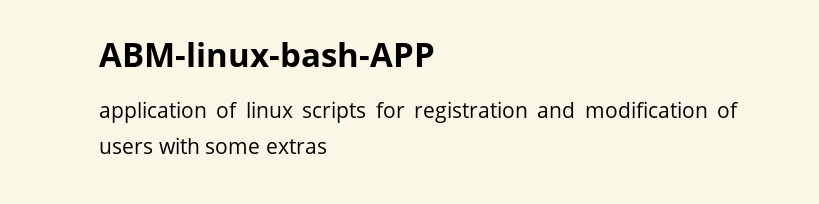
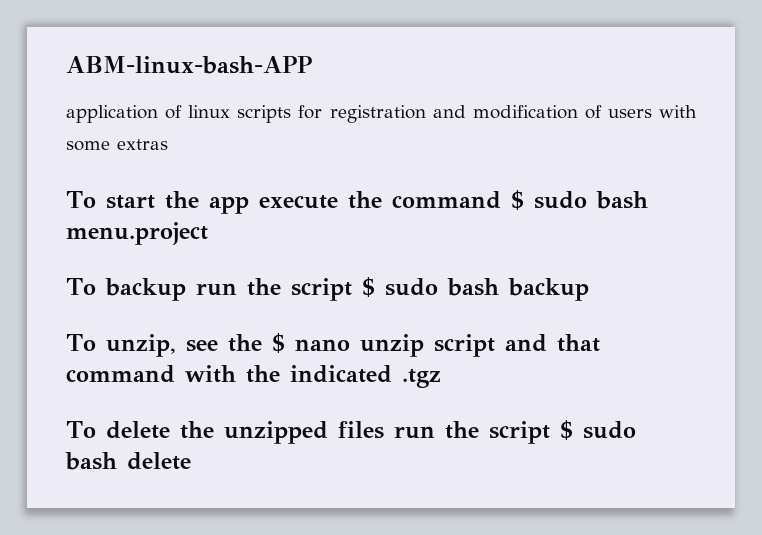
(328, 146) none -> [66,190,648,214] [66,222,208,245] [66,277,589,301] [66,333,600,357] [66,365,441,388] [66,420,636,444] [65,452,191,470] // To start the app execute the command $ sudo bash menu.project // To backup run the script $ sudo bash backup // To unzip, see the $ nano unzip script and that command with the indicated .tgz // To delete the unzipped files run the script $ sudo bash delete

